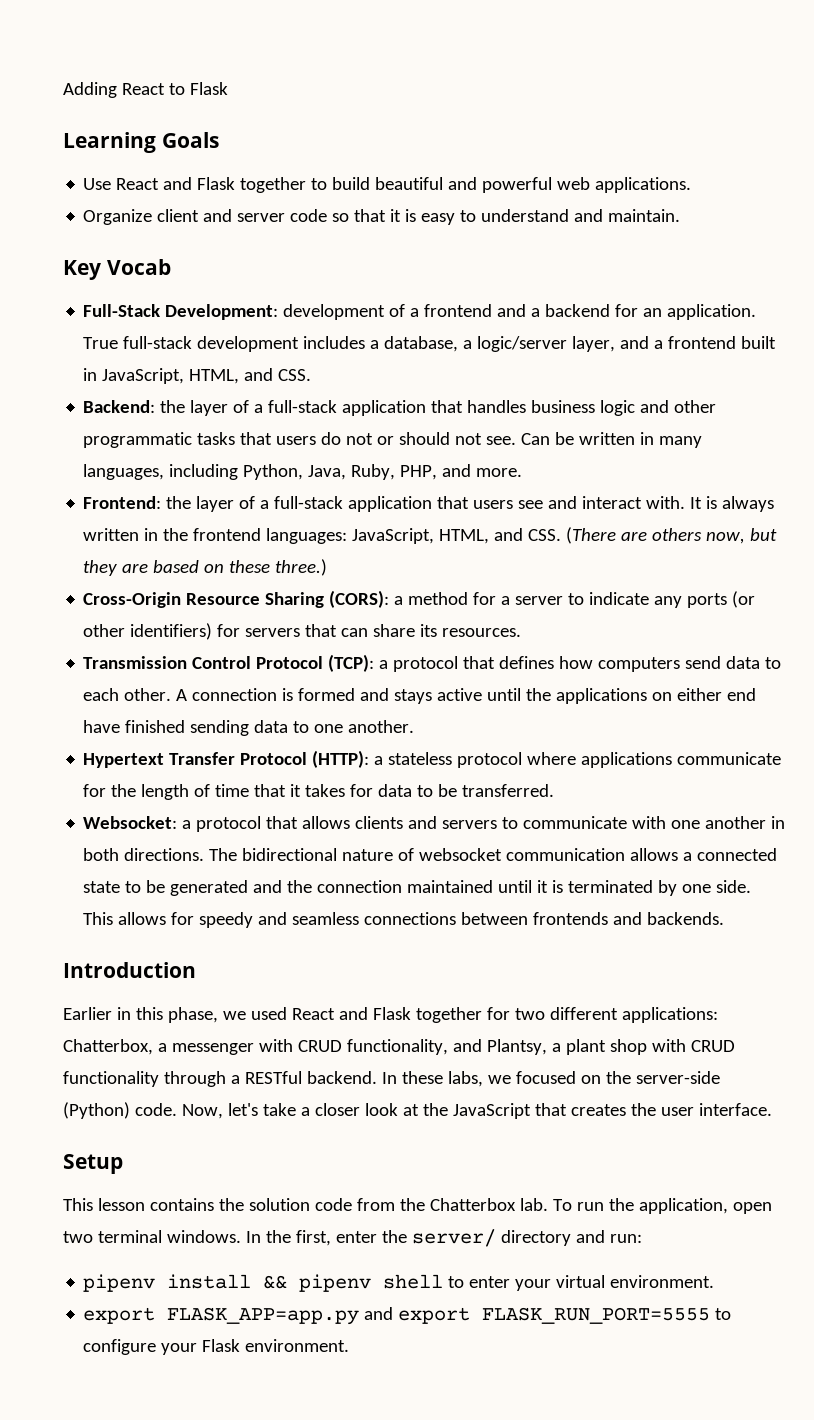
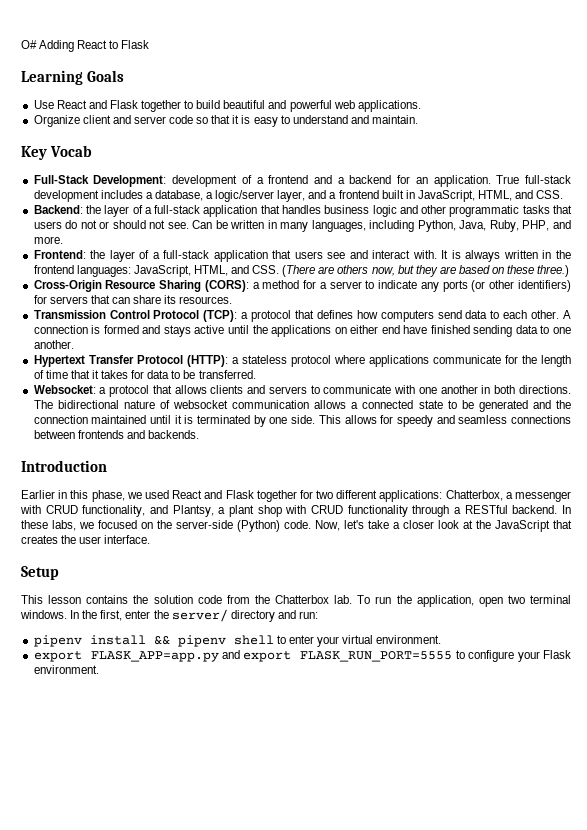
(63, 90) none -> [21,40,37,49] O#

